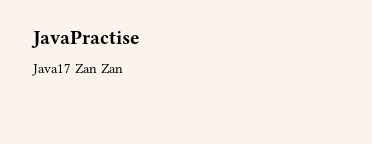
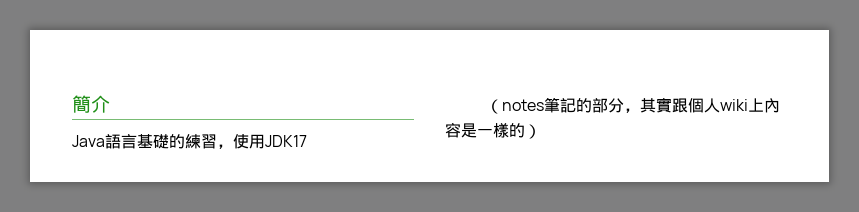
[31,30,140,48] [32,63,123,76] JavaPractise // Java17 Zan Zan -> [72,95,110,113] [72,134,307,149] [485,97,780,114] [445,122,541,139] 簡介 // Java語言基礎的練習，使用JDK17 // （notes筆記的部分，其實跟個人wiki上內容是一樣的）

